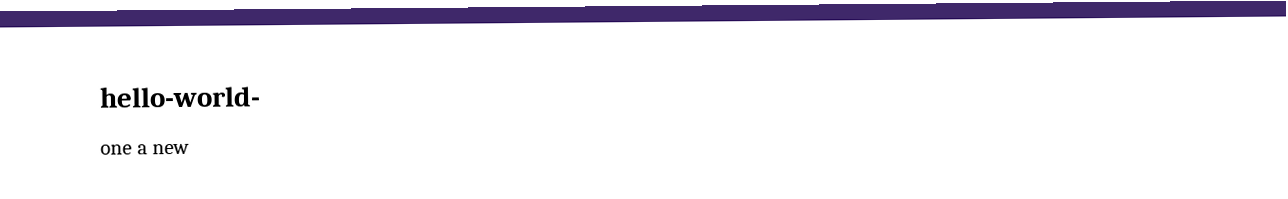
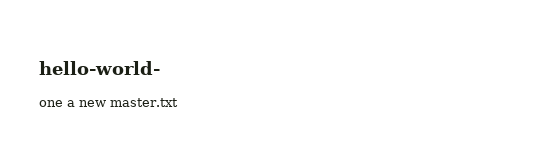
(191, 149) none -> [110,98,178,107] master.txt

